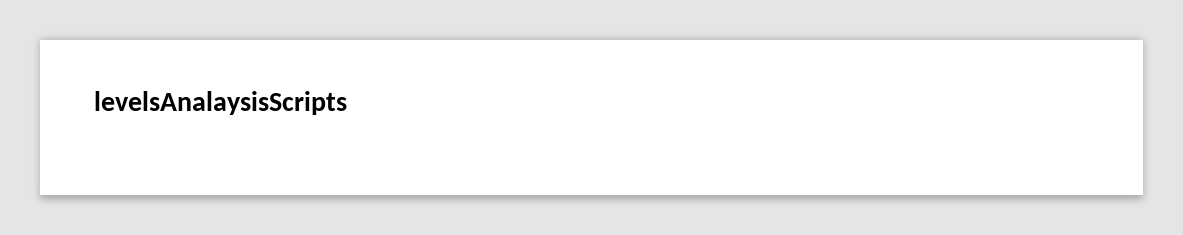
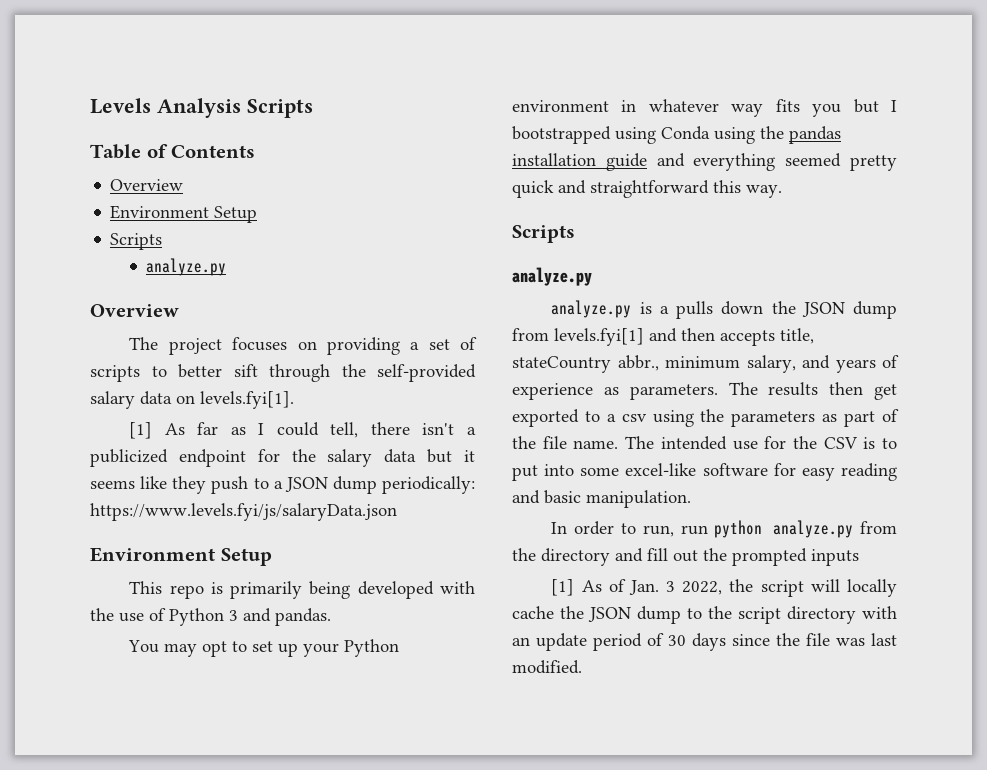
[94,91,347,115] levelsAnalaysisScripts -> [90,98,313,118] [90,144,256,159] [110,179,184,191] [110,205,258,223] [110,233,163,250] [146,258,227,276] [90,304,179,317] [129,337,478,355] [90,364,476,382] [90,391,294,409] [129,422,477,439] [90,449,475,467] [90,476,475,494] [90,503,397,521] [90,547,272,566] [129,581,475,599] [90,608,331,626] [128,639,400,657] [512,99,897,117] [512,126,841,144] [512,153,897,171] [512,180,782,198] [512,225,575,243] [512,267,592,286] [551,300,897,319] [512,328,814,346] [512,355,899,373] [512,382,897,400] [512,409,899,427] [512,436,897,450] [512,463,897,481] [512,490,691,508] [551,520,897,538] [512,548,859,566] [551,579,897,597] [512,606,897,624] [512,633,897,651] [512,660,582,674] Levels Analysis Scripts // Table of Contents // Overview // Environment Setup // Scripts // analyze.py // Overview // The project focuses on providing a set of scripts to better sift through the self-provided salary data on levels.fyi[1]. // [1] As far as I could tell, there isn't a publicized endpoint for the salary data but it seems like they push to a JSON dump periodically: https://www.levels.fyi/js/salaryData.json // Environment Setup // This repo is primarily being developed with the use of Python 3 and pandas. // You may opt to set up your Python environment in whatever way fits you but I bootstrapped using Conda using the pandas installation guide and everything seemed pretty quick and straightforward this way. // Scripts // analyze.py // analyze.py is a pulls down the JSON dump from levels.fyi[1] and then accepts title, stateCountry abbr., minimum salary, and years of experience as parameters. The results then get exported to a csv using the parameters as part of the file name. The intended use for the CSV is to put into some excel-like software for easy reading and basic manipulation. // In order to run, run python analyze.py from the directory and fill out the prompted inputs // [1] As of Jan. 3 2022, the script will locally cache the JSON dump to the script directory with an update period of 30 days since the file was last modified.

